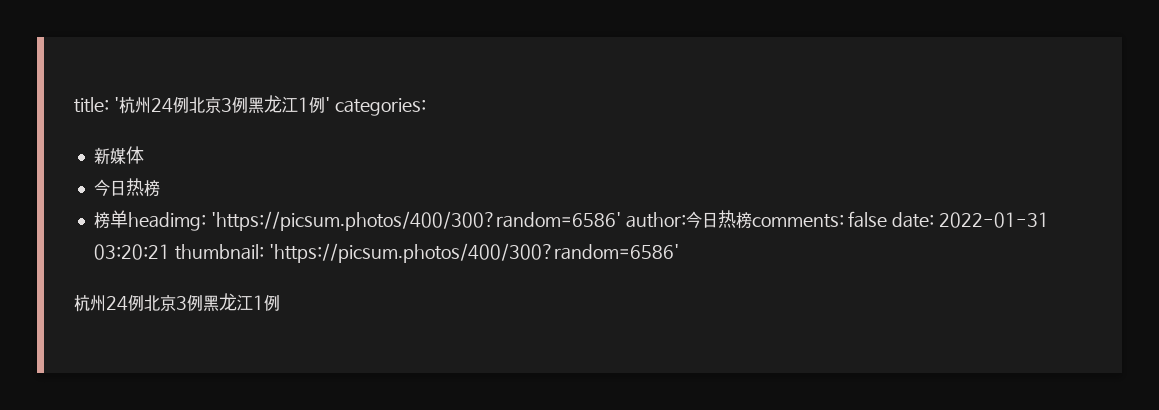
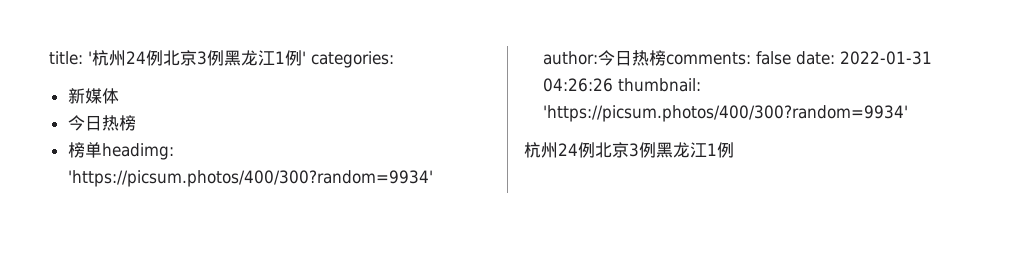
[210,211,621,231] 'https://picsum.photos/400/300?random=6586' -> [67,170,433,187] 'https://picsum.photos/400/300?random=9934'
[93,243,679,263] 03:20:21 thumbnail: 'https://picsum.photos/400/300?random=6586' -> [542,78,701,92] [542,105,908,122] 04:26:26 thumbnail: 'https://picsum.photos/400/300?random=9934'

